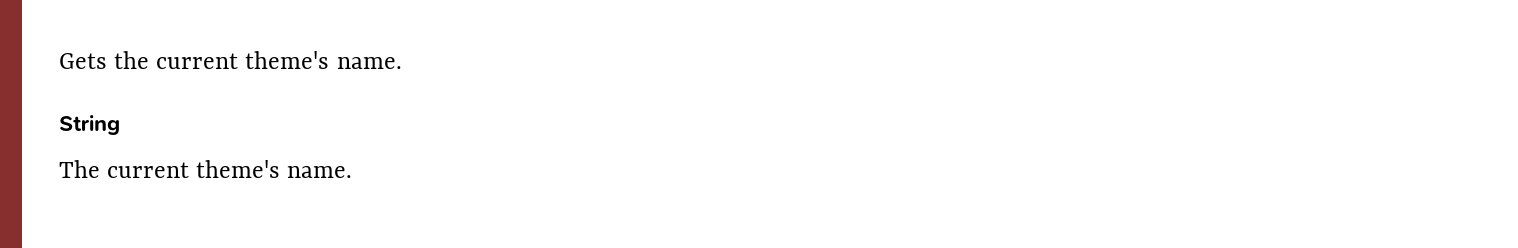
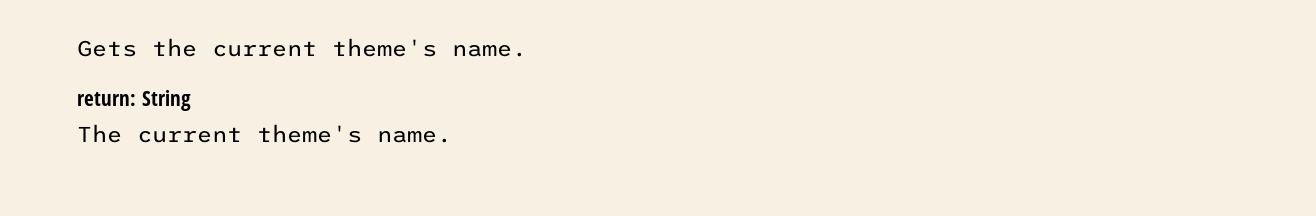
(402, 63) none -> [77,92,136,106] return:

